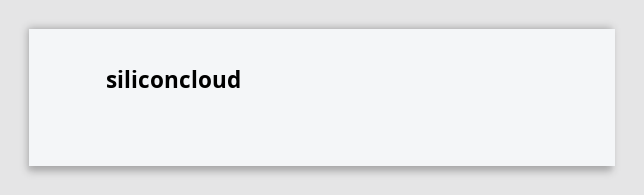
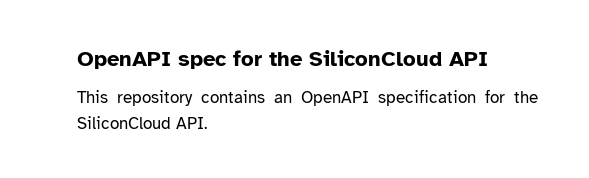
[106,70,241,88] siliconcloud -> [77,50,488,69] [77,89,538,106] [77,116,207,129] OpenAPI spec for the SiliconCloud API // This repository contains an OpenAPI specification for the SiliconCloud API.

